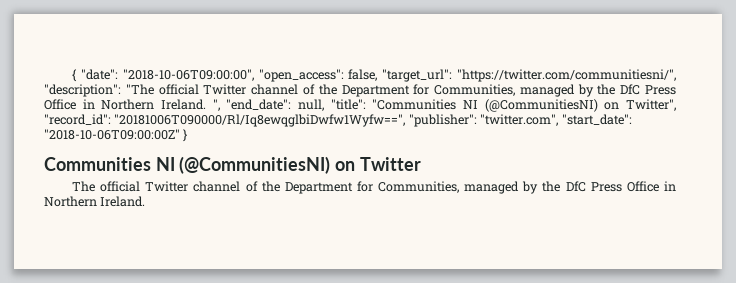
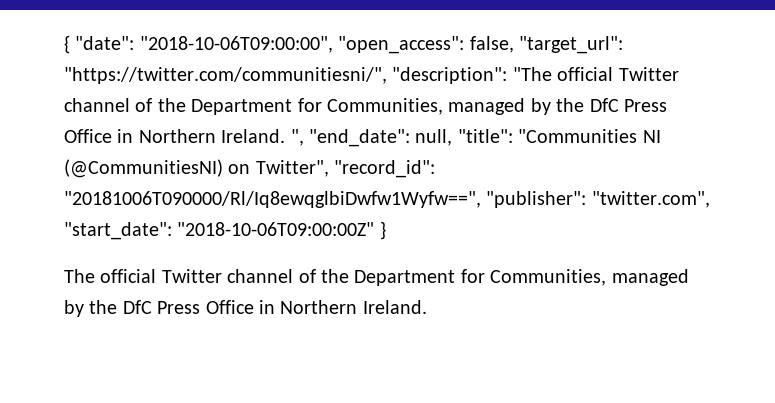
[44,156,421,174] // Communities NI (@CommunitiesNI) on Twitter -> (386, 230) none

